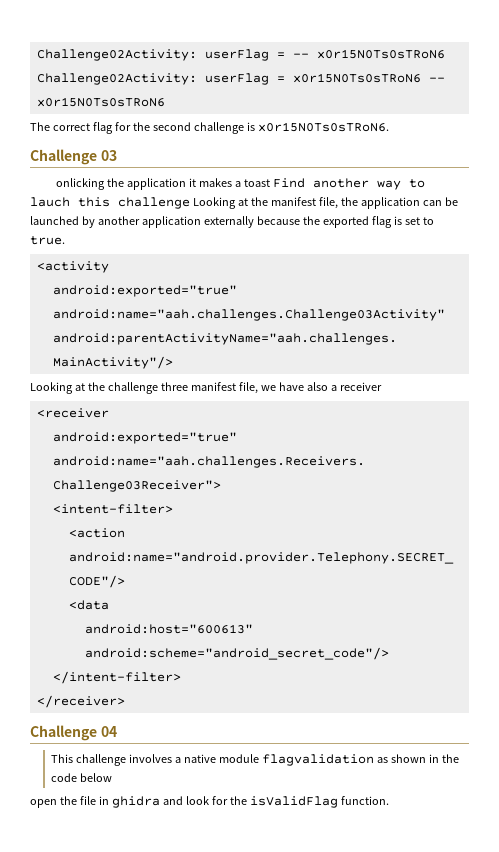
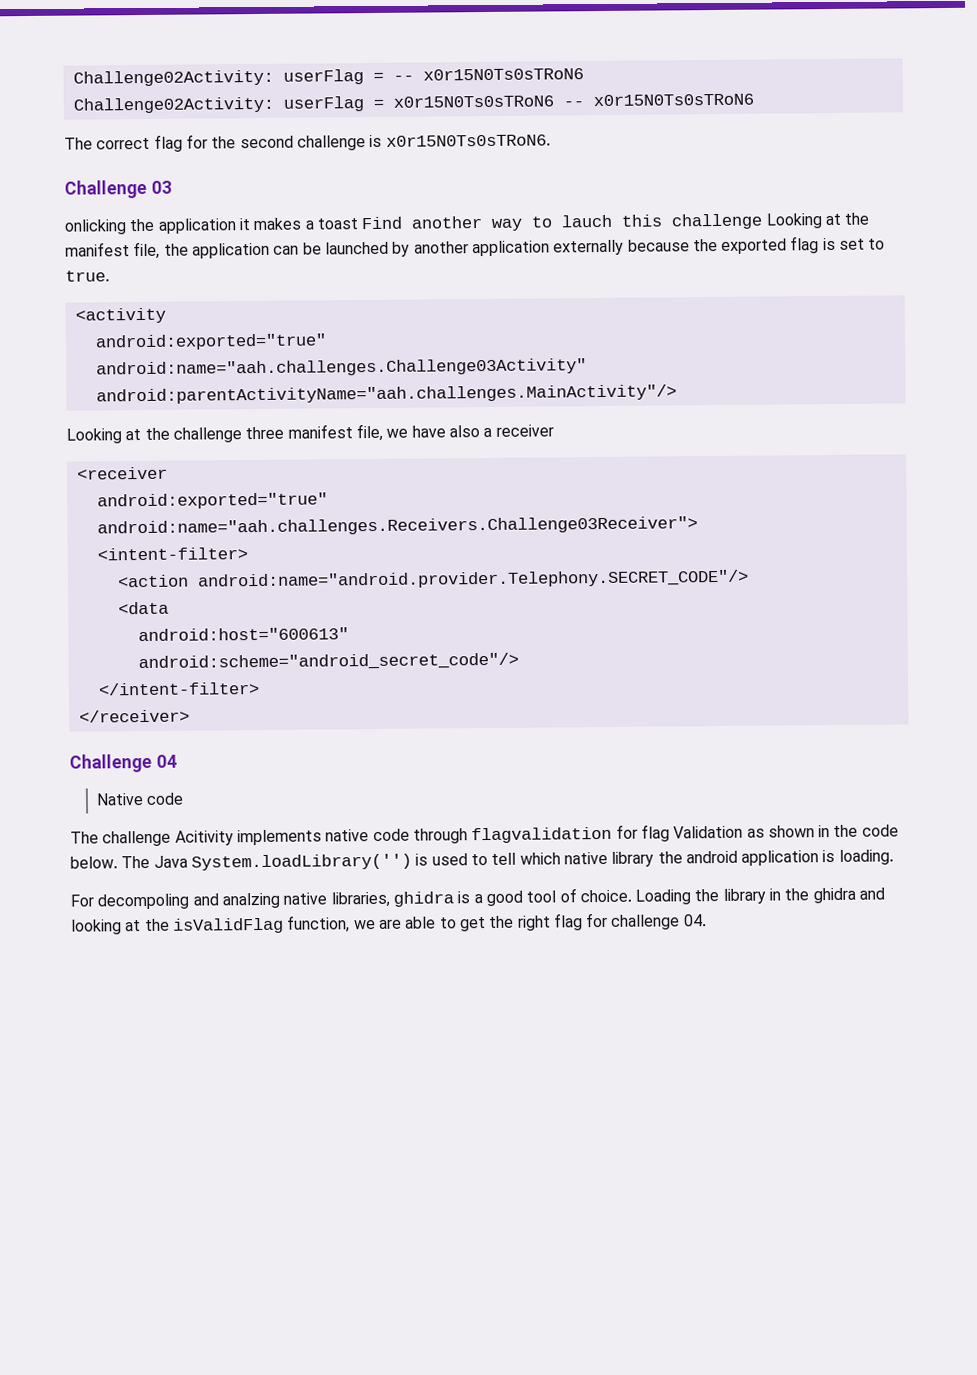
[50,754,374,766] This challenge involves a native module flagvalidation -> [95,792,185,806] [70,824,744,847] Native code // The challenge Acitivity implements native code through flagvalidation for flag Validation
[79,773,112,782] [30,796,389,808] below // open the file in ghidra and look for the isValidFlag function. -> [70,849,894,871] [70,887,886,910] [71,912,707,935] below. The Java System.loadLibrary('') is used to tell which native library the android application is loading. // For decompoling and analzing native libraries, ghidra is a good tool of choice. Loading the library in the ghidra and looking at the isValidFlag function, we are able to get the right flag for challenge 04.

